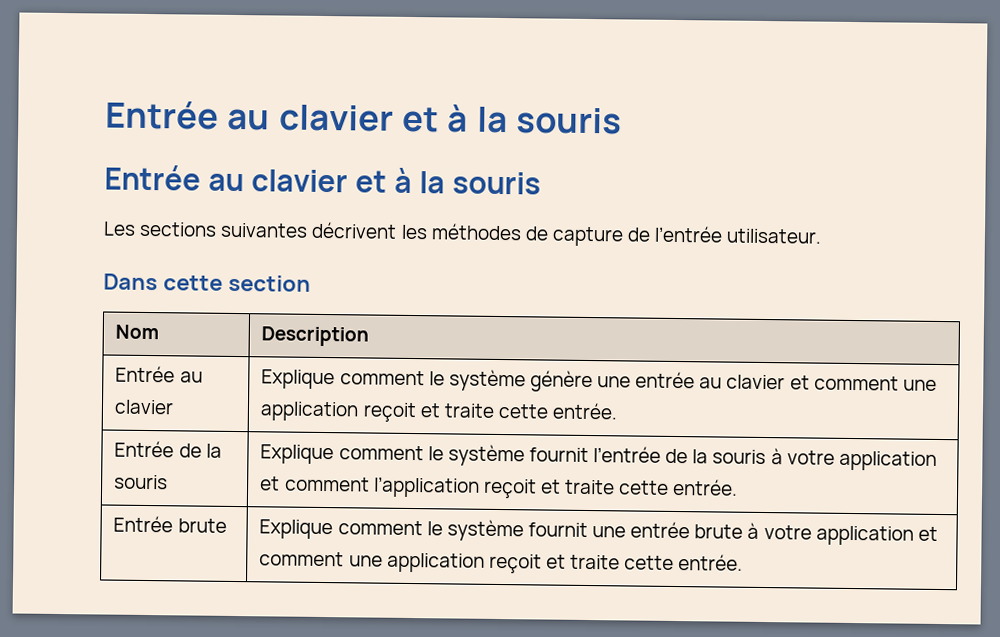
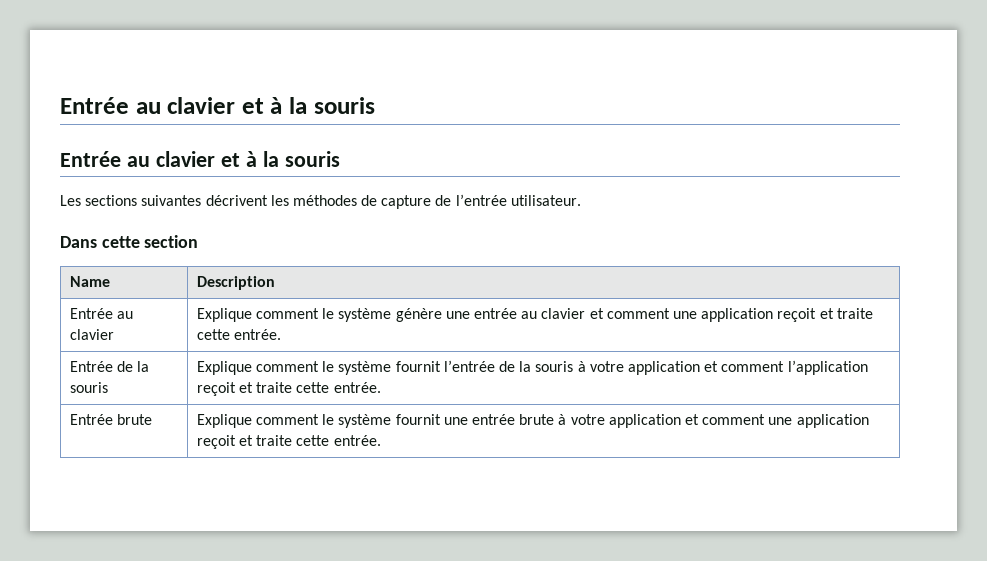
[115,324,160,340] Nom -> [69,276,110,287] Name

